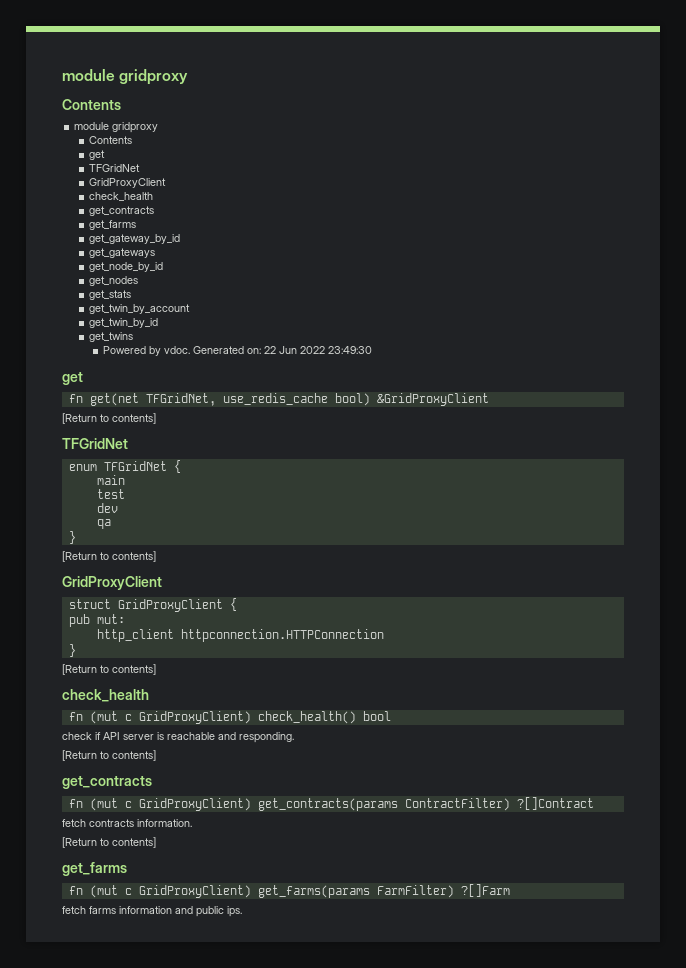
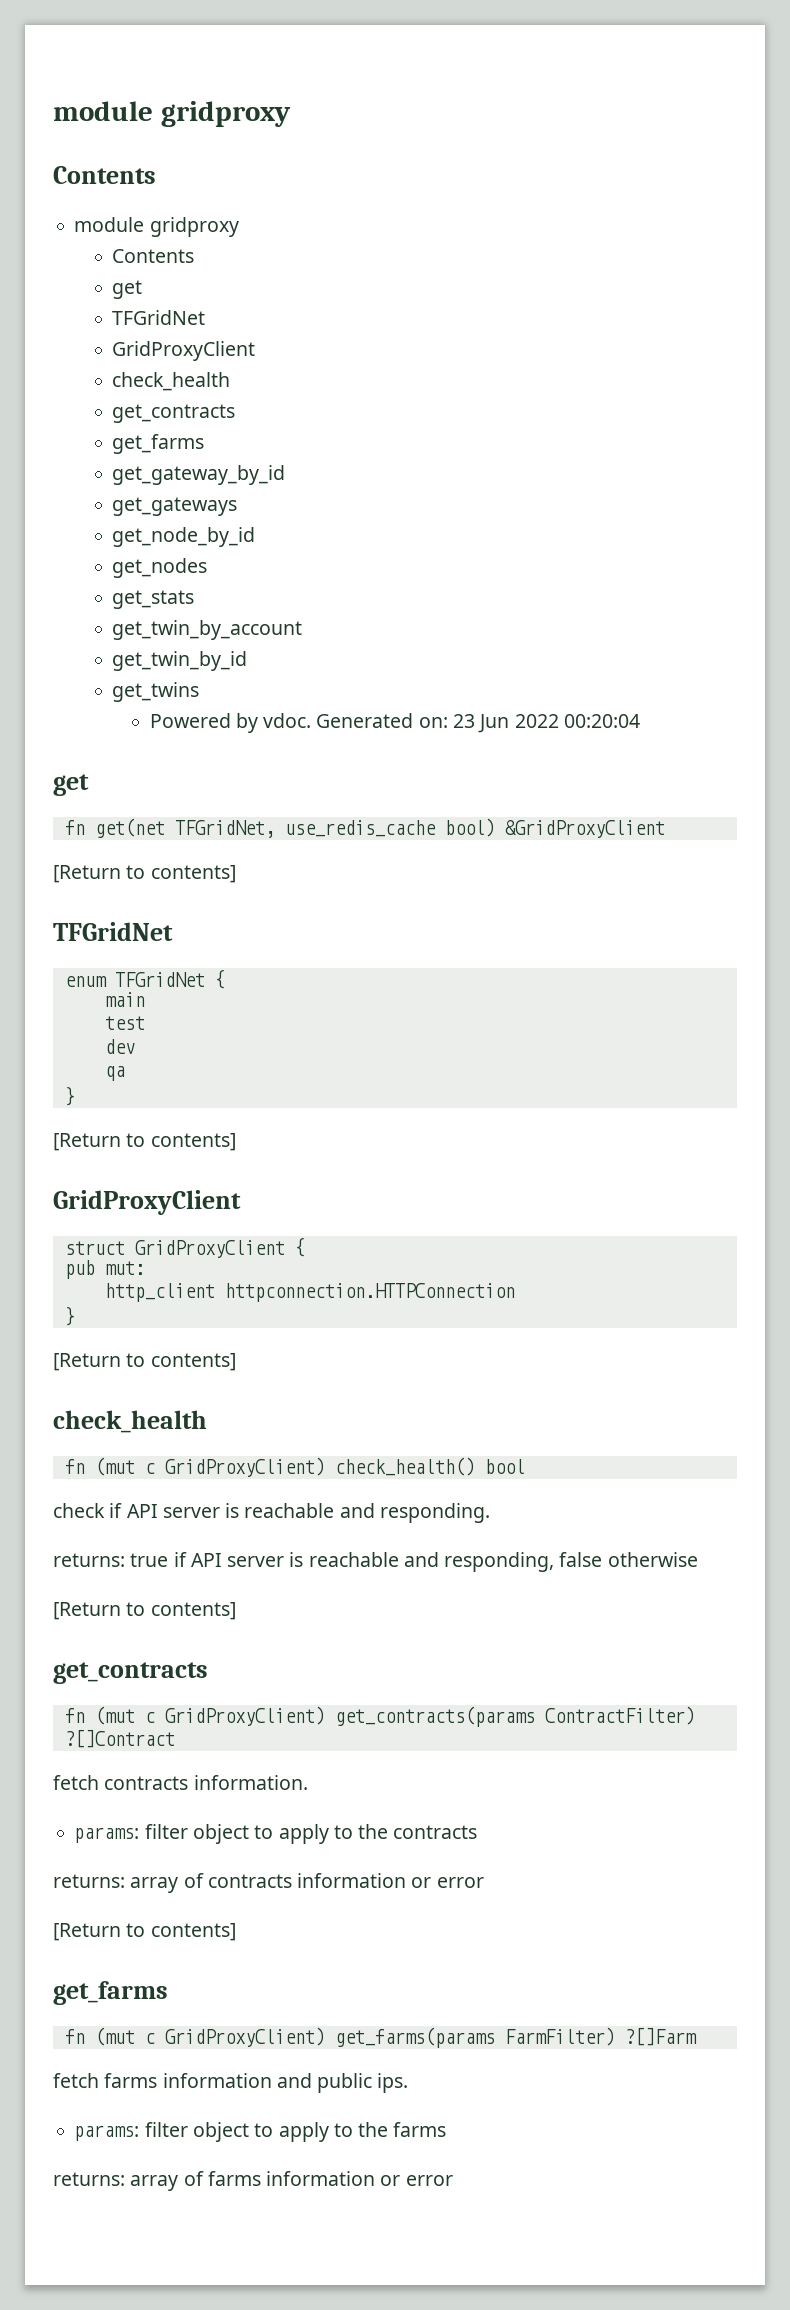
[264,346,277,354] 22 -> [453,714,476,728] 23
[328,346,373,354] 23:49:30 -> [563,714,640,728] 00:20:04
(294, 737) none -> [53,1552,698,1572] // returns: true if API server is reachable and responding, false otherwise
(192, 823) none -> [74,1824,478,1844] [53,1873,484,1893] // params: filter object to apply to the contracts // returns: array of contracts information or error
(242, 911) none -> [74,2122,447,2142] [53,2171,453,2191] // params: filter object to apply to the farms // returns: array of farms information or error

